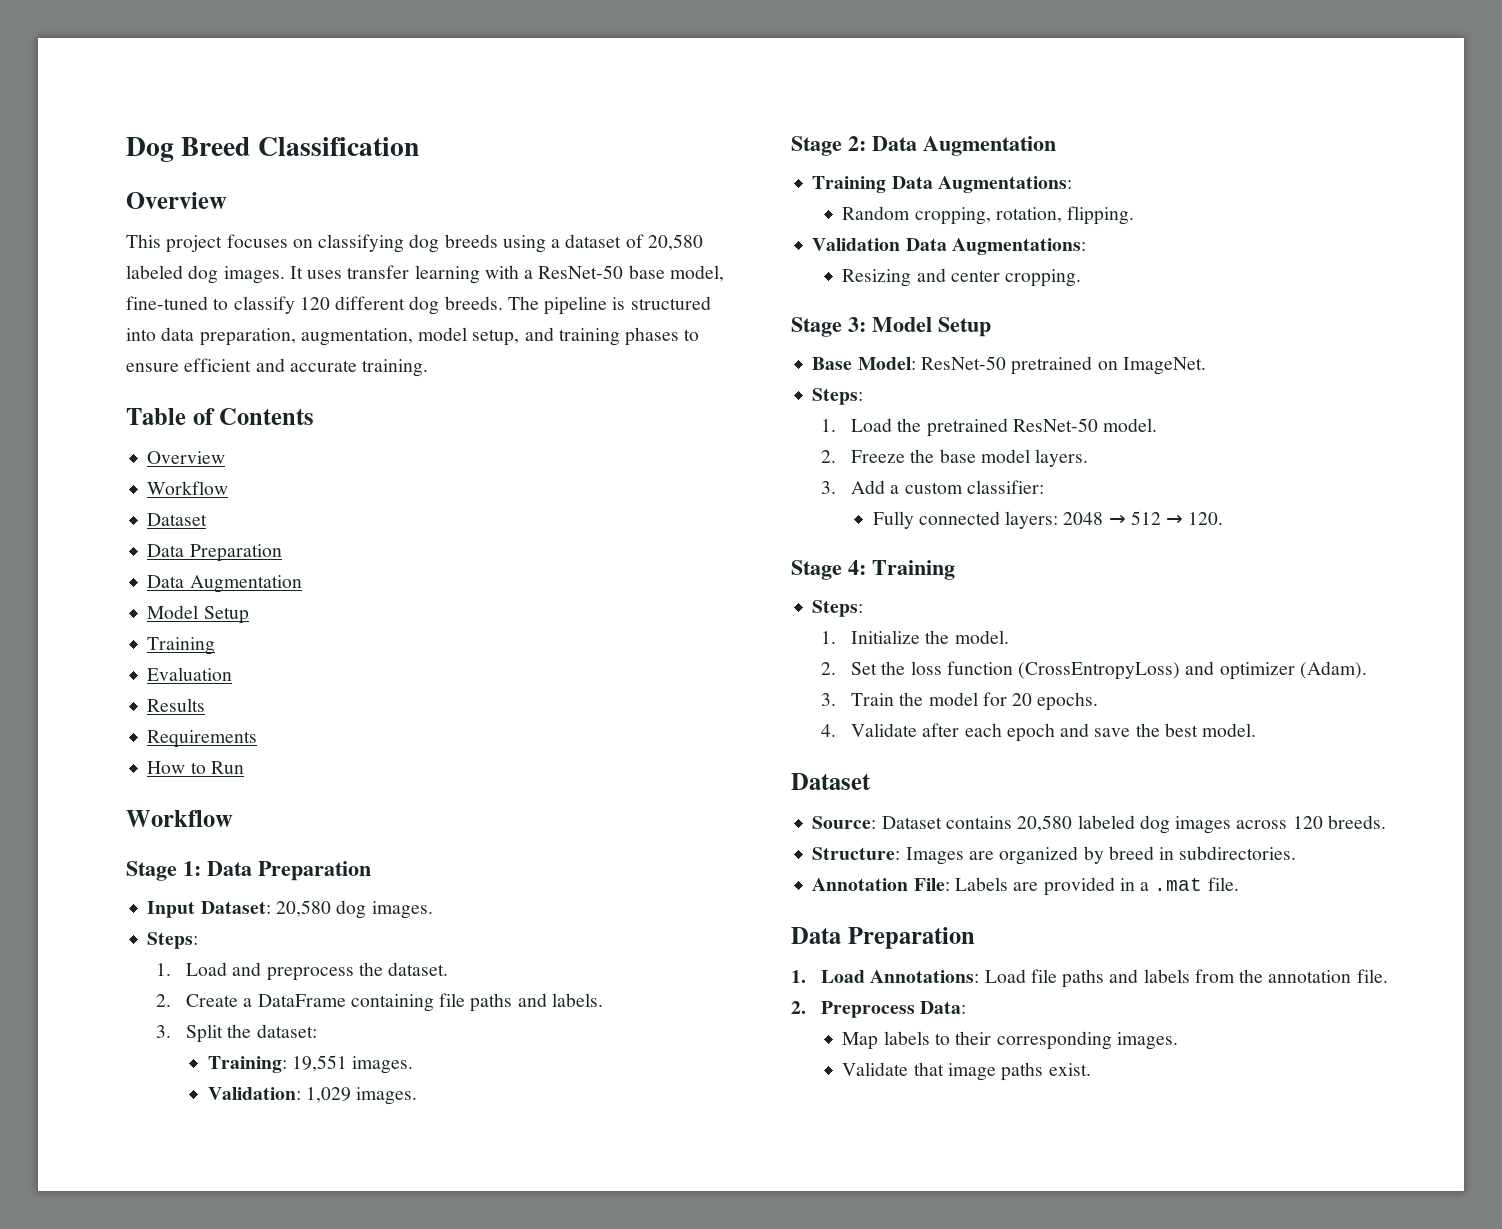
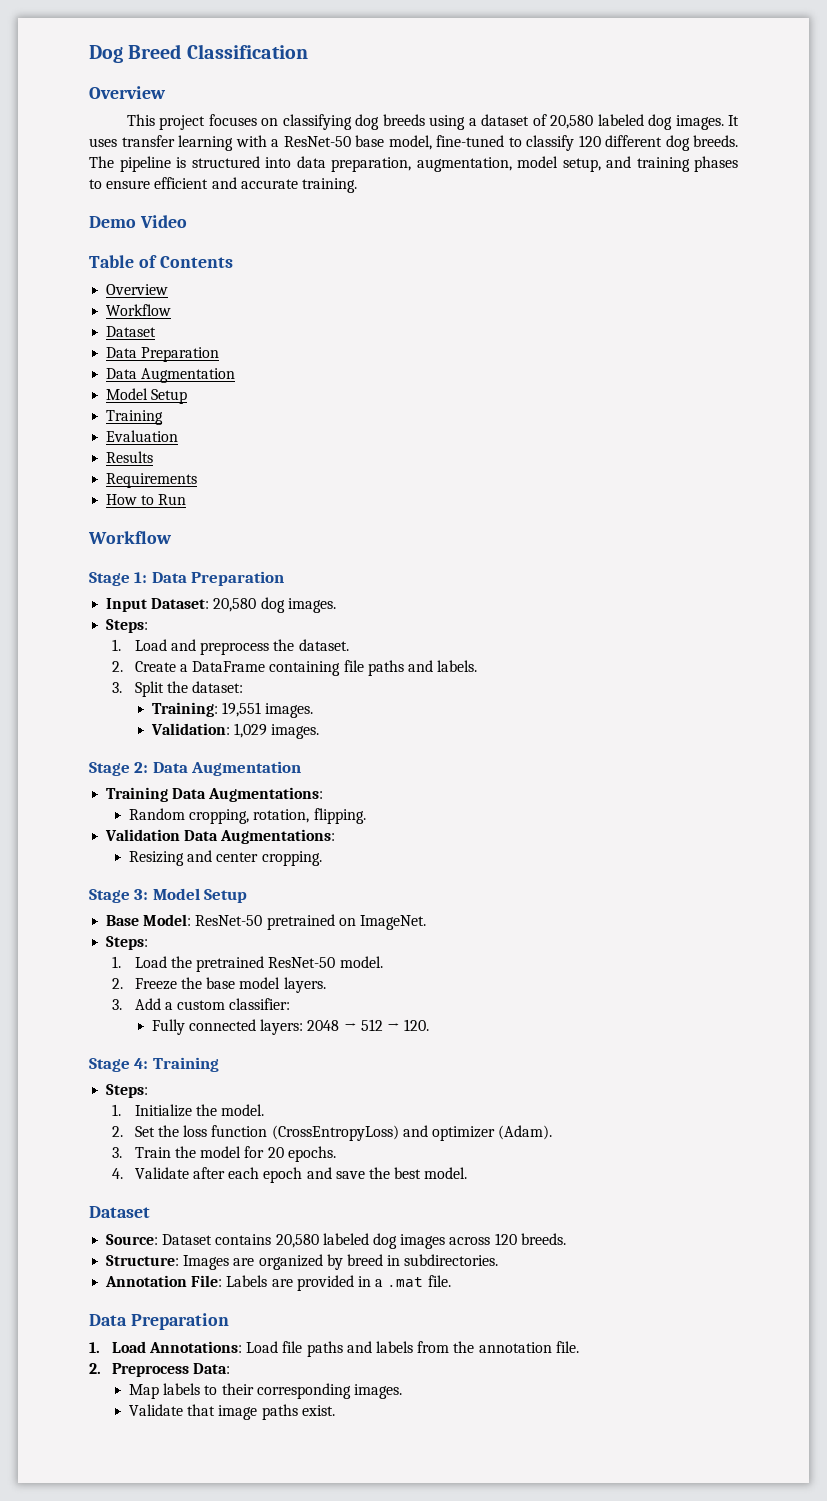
(429, 368) none -> [89,215,187,228] // Demo Video

